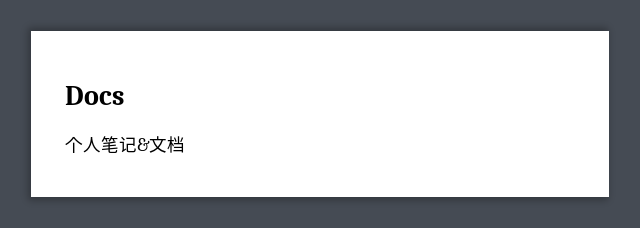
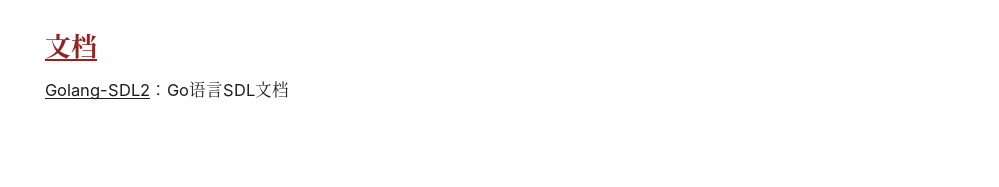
[65,86,124,105] [65,136,150,153] Docs // 个人笔记& -> [45,33,97,59] [45,81,255,100] 文档 // Golang-SDL2：Go语言SDL

